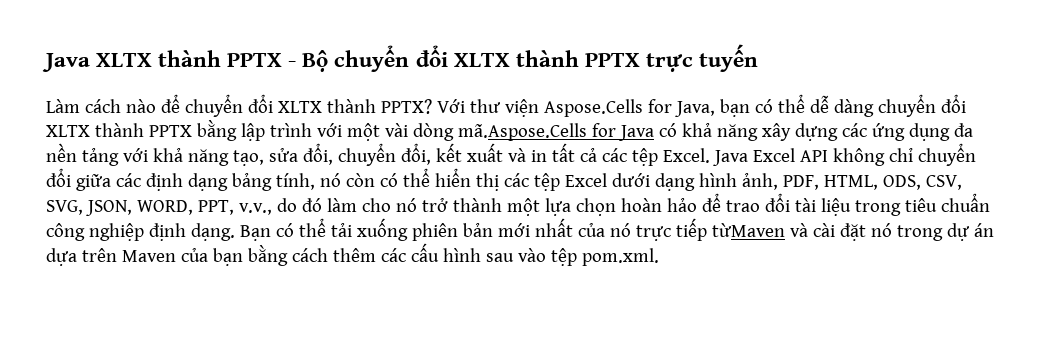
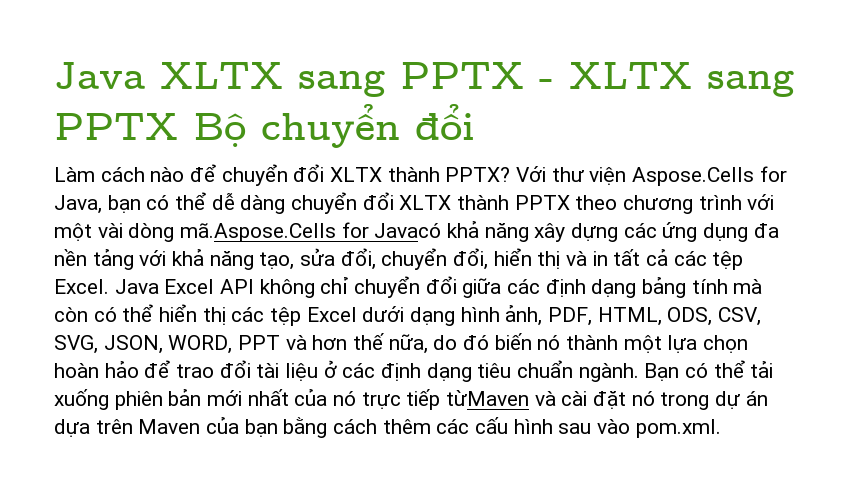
[158,50,222,67] thành -> [298,70,385,97] sang
(297, 64) none -> [569,62,794,97] [54,113,178,140] XLTX sang PPTX
[453,44,758,72] XLTX thành PPTX trực tuyến -> (475, 122) none
[196,119,265,141] bằng lập -> [575,195,694,214] theo chương
[618,123,677,141] Java có -> [374,223,442,238] Javacó
[435,143,503,162] kết xuất -> [493,248,561,269] hiển thị
[275,173,341,190] tính, nó -> [691,279,763,294] tính mà
[197,198,448,215] PPT, v.v., do đó làm cho nó trở -> [238,333,561,354] PPT và hơn thế nữa, do đó biến nó
[854,193,990,216] [46,223,235,241] trong tiêu chuẩn công nghiệp định dạng. -> [323,360,639,382] ở các định dạng tiêu chuẩn ngành.
[550,248,577,266] tệp -> (631, 426) none

